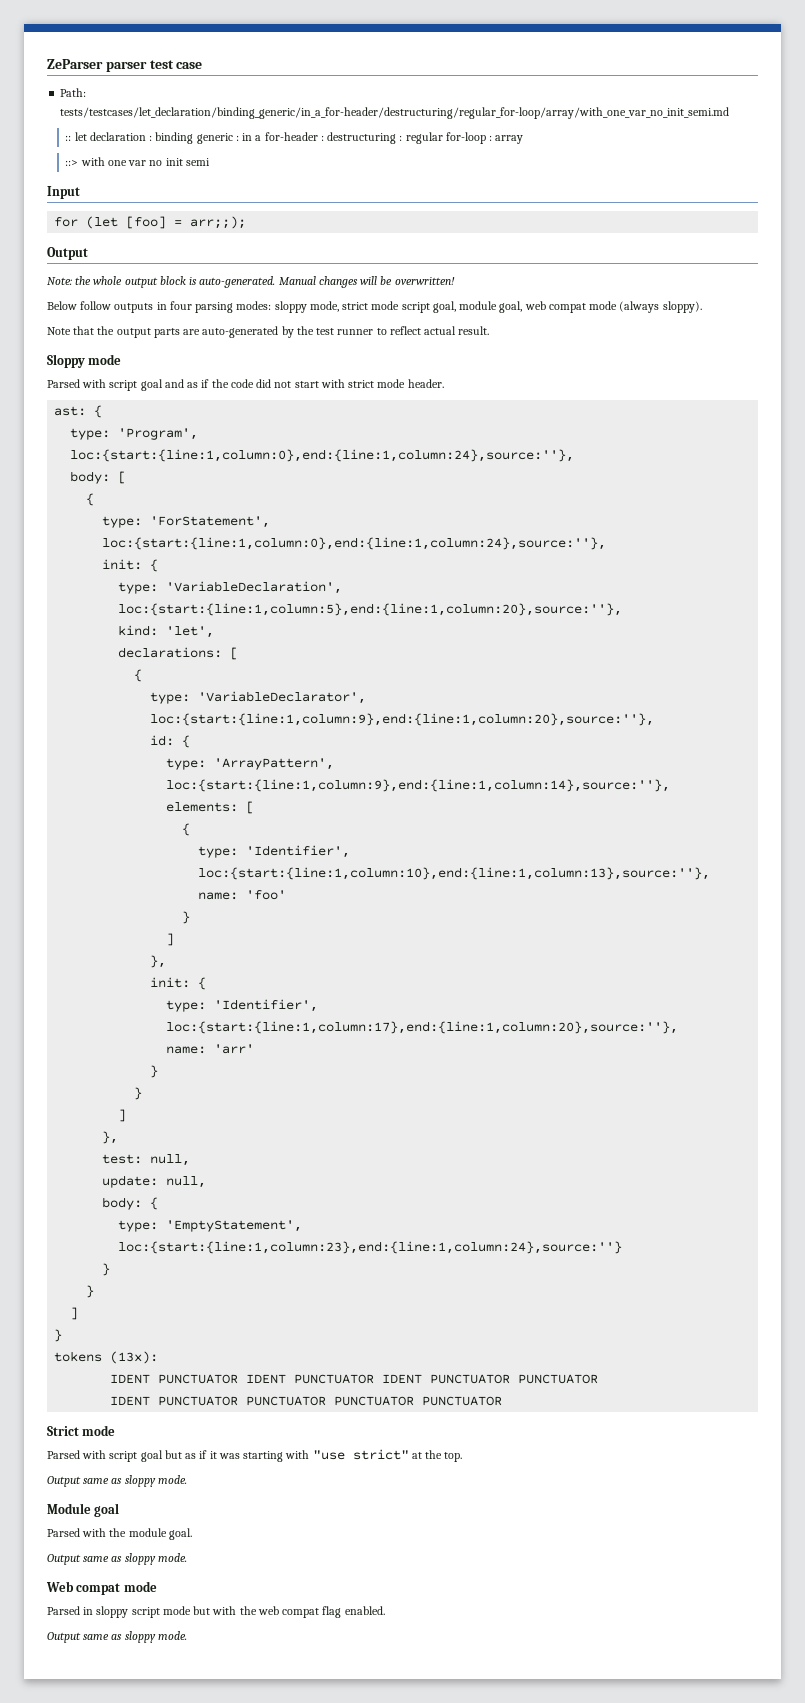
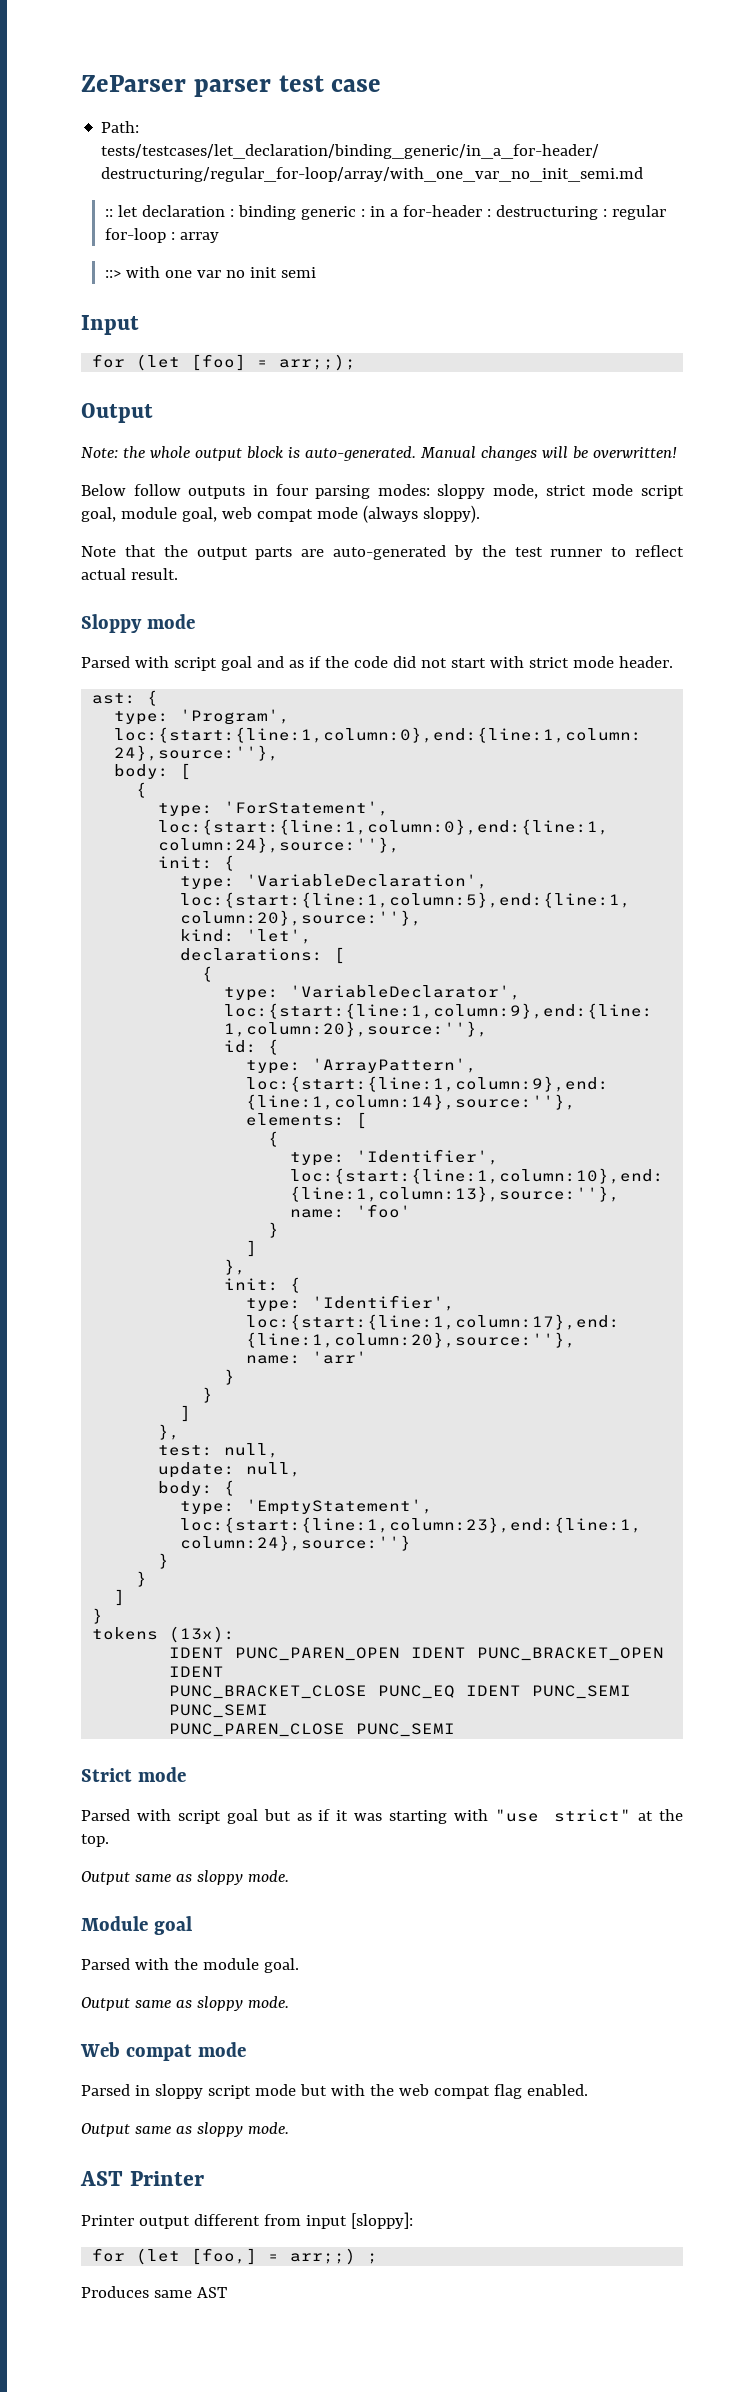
[158,1374,599,1384] [110,1396,503,1406] PUNCTUATOR IDENT PUNCTUATOR IDENT PUNCTUATOR PUNCTUATOR // IDENT PUNCTUATOR PUNCTUATOR PUNCTUATOR PUNCTUATOR -> [235,1647,665,1661] [169,1666,225,1677] [169,1685,632,1699] [169,1704,269,1718] [169,1723,456,1737] PUNC_PAREN_OPEN IDENT PUNC_BRACKET_OPEN IDENT // PUNC_BRACKET_CLOSE PUNC_EQ IDENT PUNC_SEMI PUNC_SEMI // PUNC_PAREN_CLOSE PUNC_SEMI
(187, 1635) none -> [80,2171,204,2186] [81,2212,413,2229] [92,2248,379,2265] [81,2286,227,2298] // AST Printer // Printer output different from input [sloppy]: // for (let [foo,] = arr;;) ; // Produces same AST

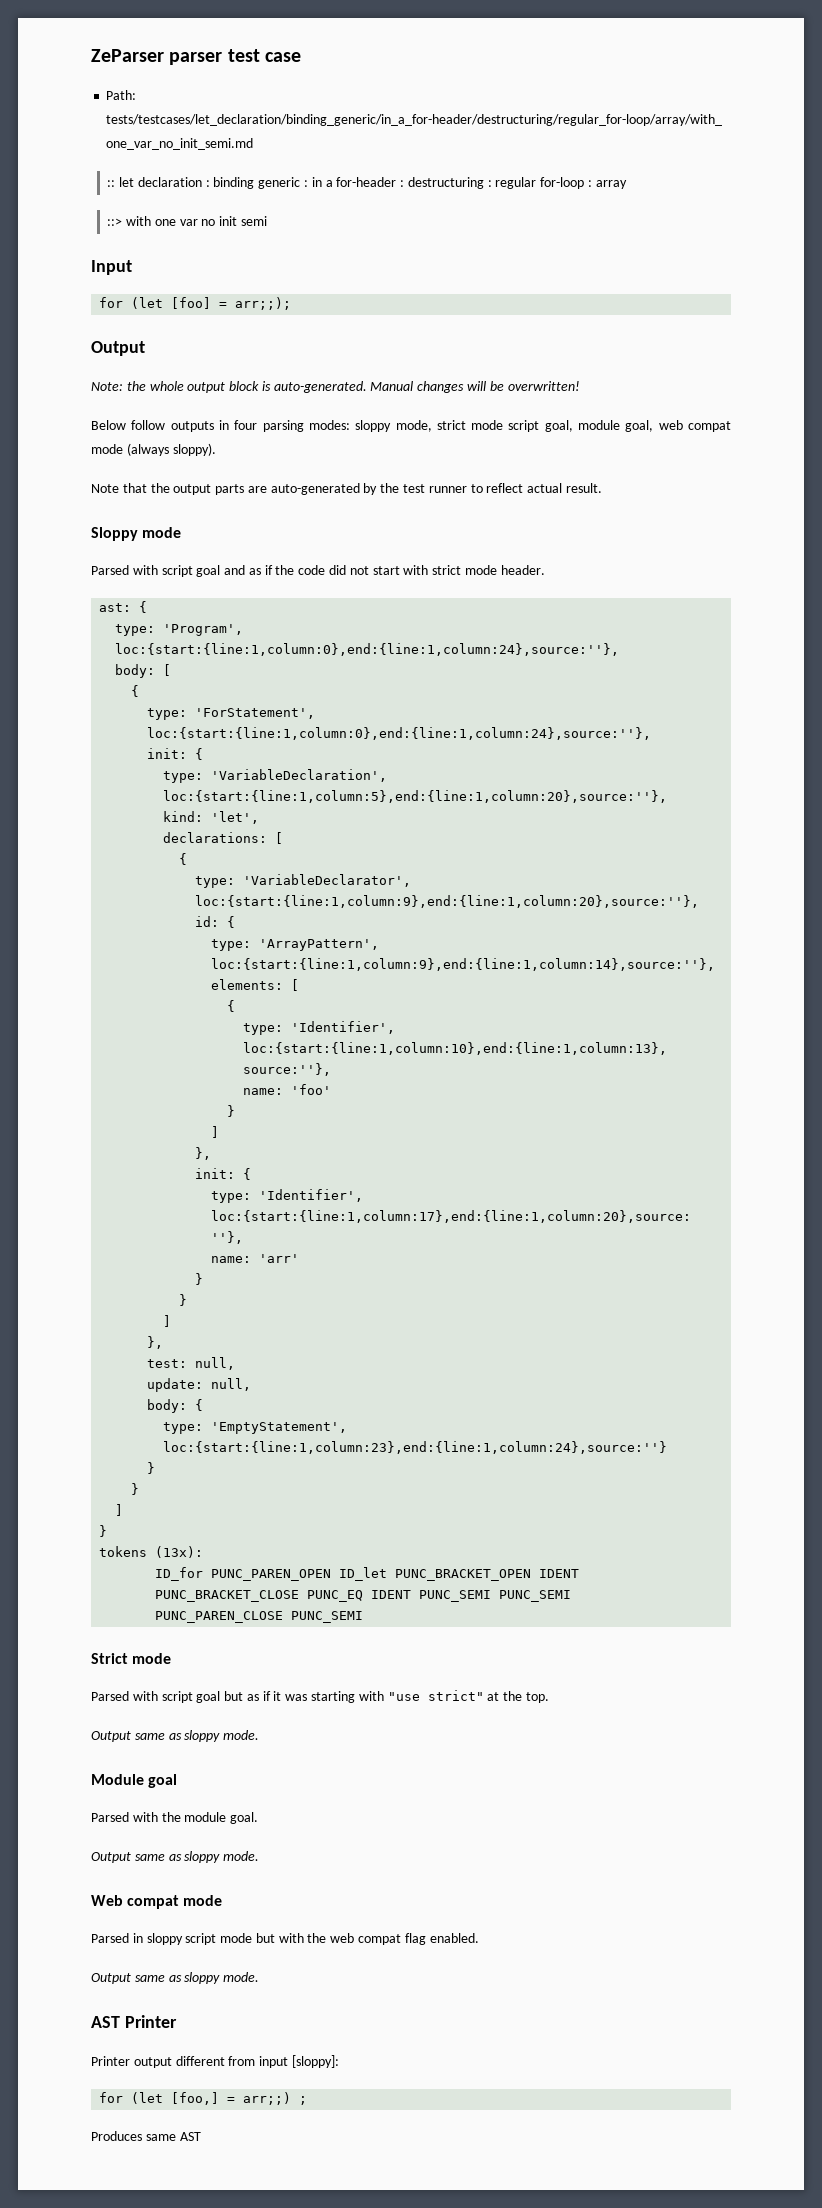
[169,1647,467,1661] IDENT PUNC_PAREN_OPEN IDENT -> [155,1567,388,1581] ID_for PUNC_PAREN_OPEN ID_let

